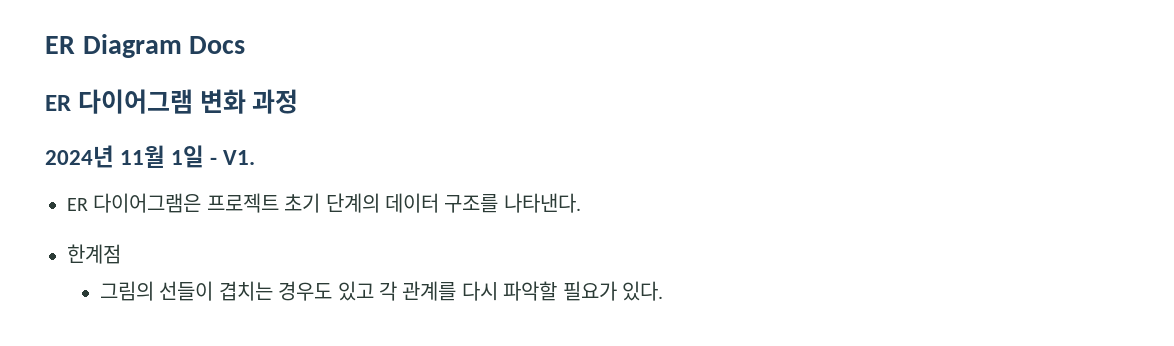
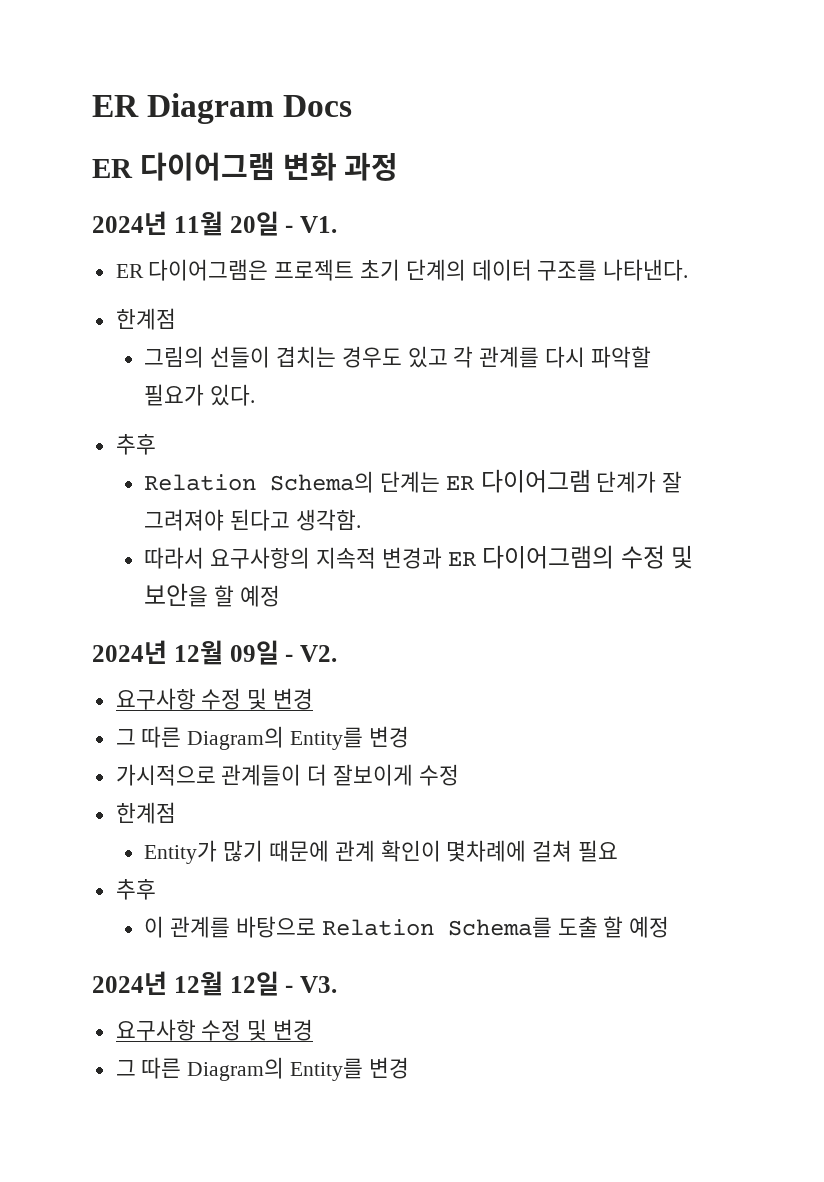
[171,145,205,168] 1일 -> [229,211,279,236] 20일
(663, 291) none -> [115,434,156,455] [144,469,683,493] [144,509,362,531] [144,545,694,569] [144,583,281,607] [92,640,337,665] [115,688,314,710] [115,726,409,750] [115,764,459,786] [115,802,176,824] [144,840,619,864] [115,879,156,900] [144,916,670,938] [92,971,337,996] [115,1019,314,1041] [115,1057,409,1081] // 추후 // Relation Schema의 단계는 ER 다이어그램 단계가 잘 그려져야 된다고 생각함. // 따라서 요구사항의 지속적 변경과 ER 다이어그램의 수정 및 보안을 할 예정 // 2024년 12월 09일 - V2. // 요구사항 수정 및 변경 // 그 따른 Diagram의 Entity를 변경 // 가시적으로 관계들이 더 잘보이게 수정 // 한계점 // Entity가 많기 때문에 관계 확인이 몇차례에 걸쳐 필요 // 추후 // 이 관계를 바탕으로 Relation Schema를 도출 할 예정 // 2024년 12월 12일 - V3. // 요구사항 수정 및 변경 // 그 따른 Diagram의 Entity를 변경

